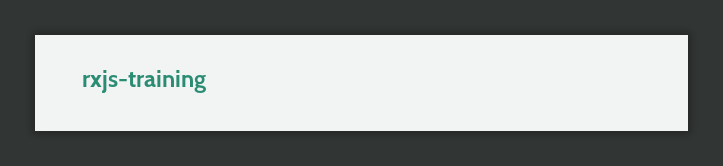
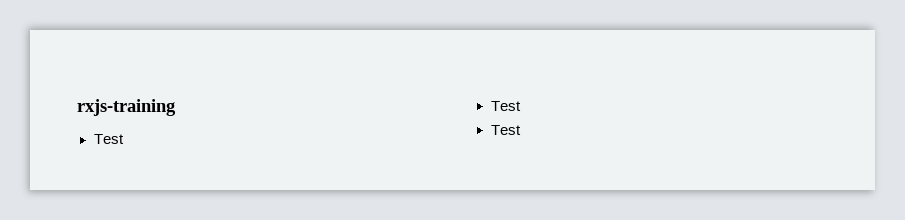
(206, 81) none -> [93,134,124,144] [490,101,521,111] [490,125,521,135] // Test // Test // Test

